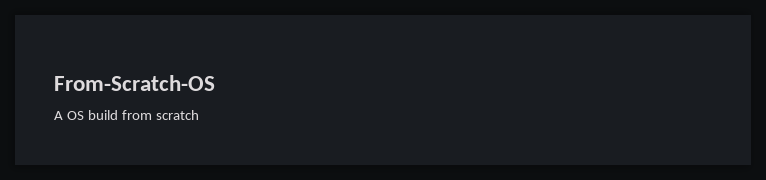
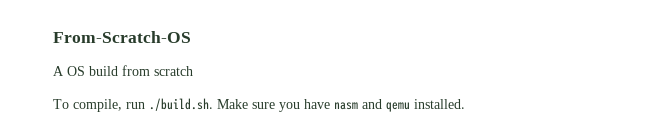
(199, 115) none -> [53,98,465,112] // To compile, run ./build.sh. Make sure you have nasm and qemu installed.

